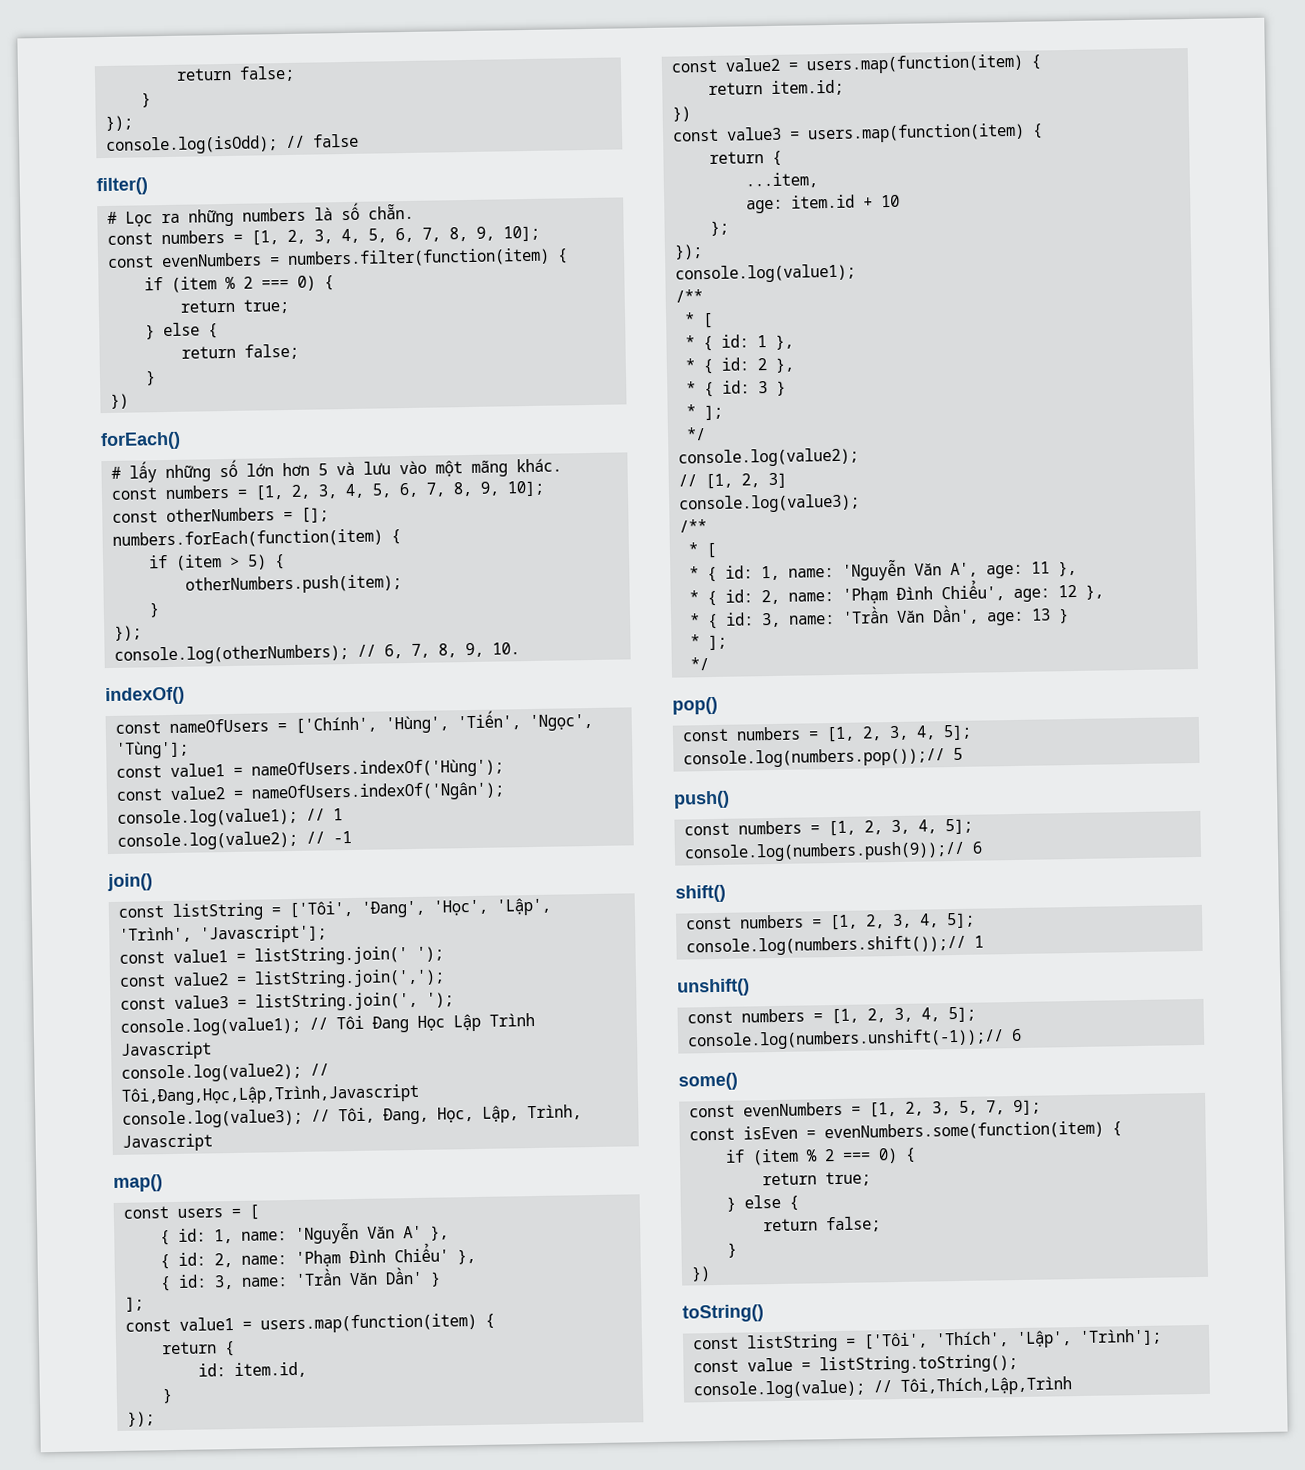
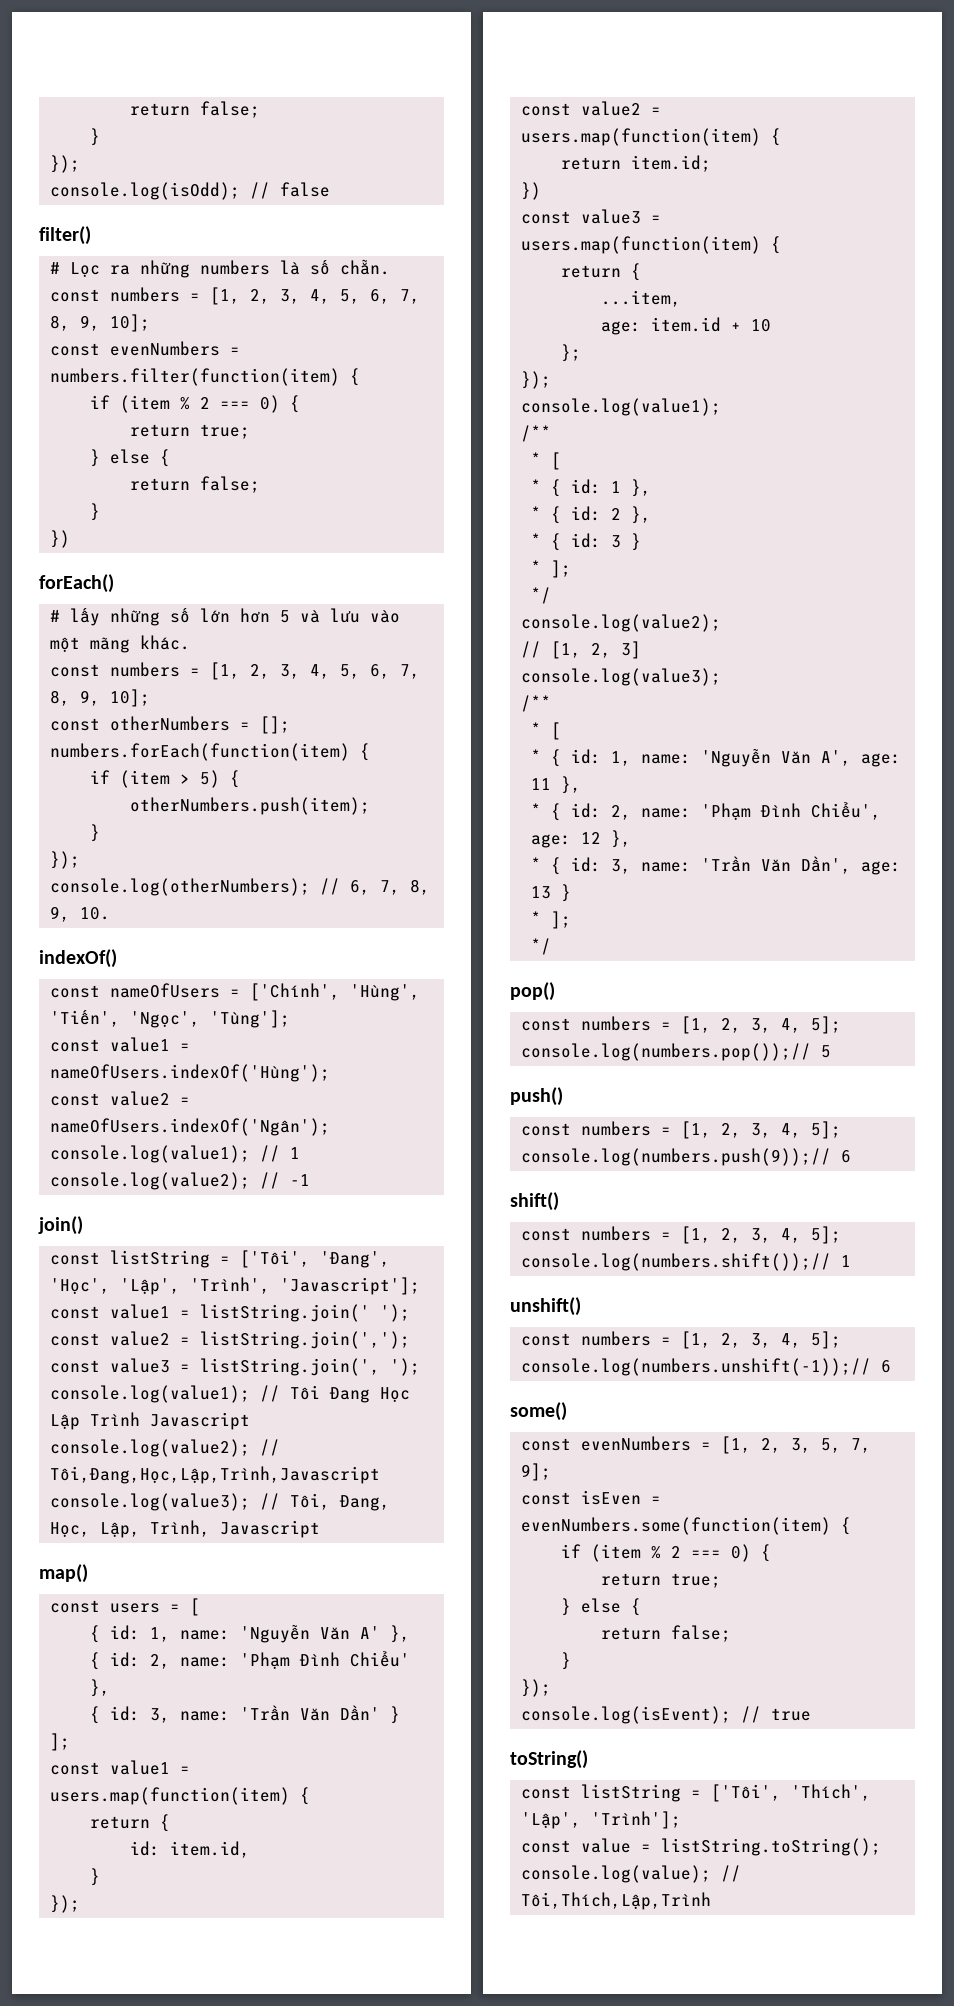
[690,1266,711,1282] }) -> [521,1679,552,1697] [521,1706,812,1724] }); // console.log(isEvent); // true

